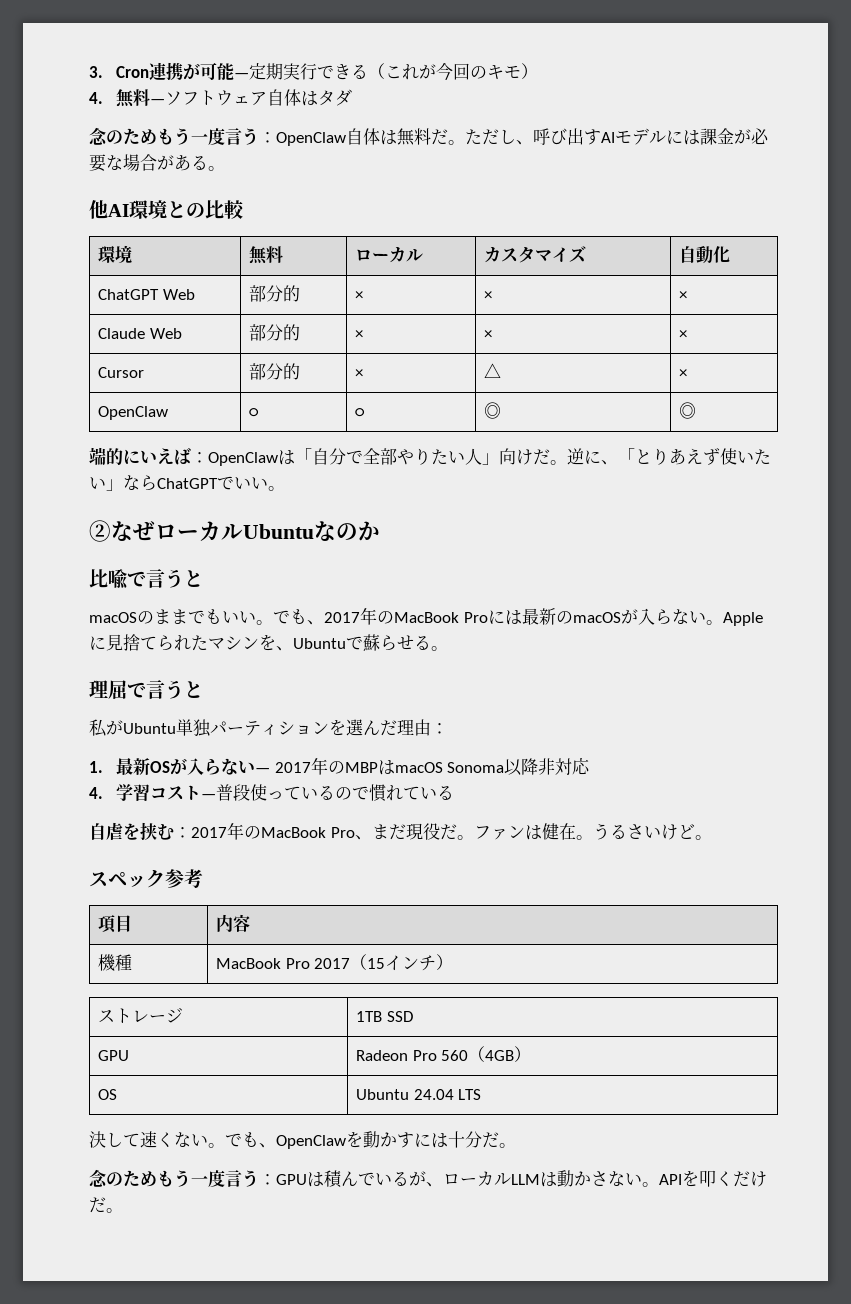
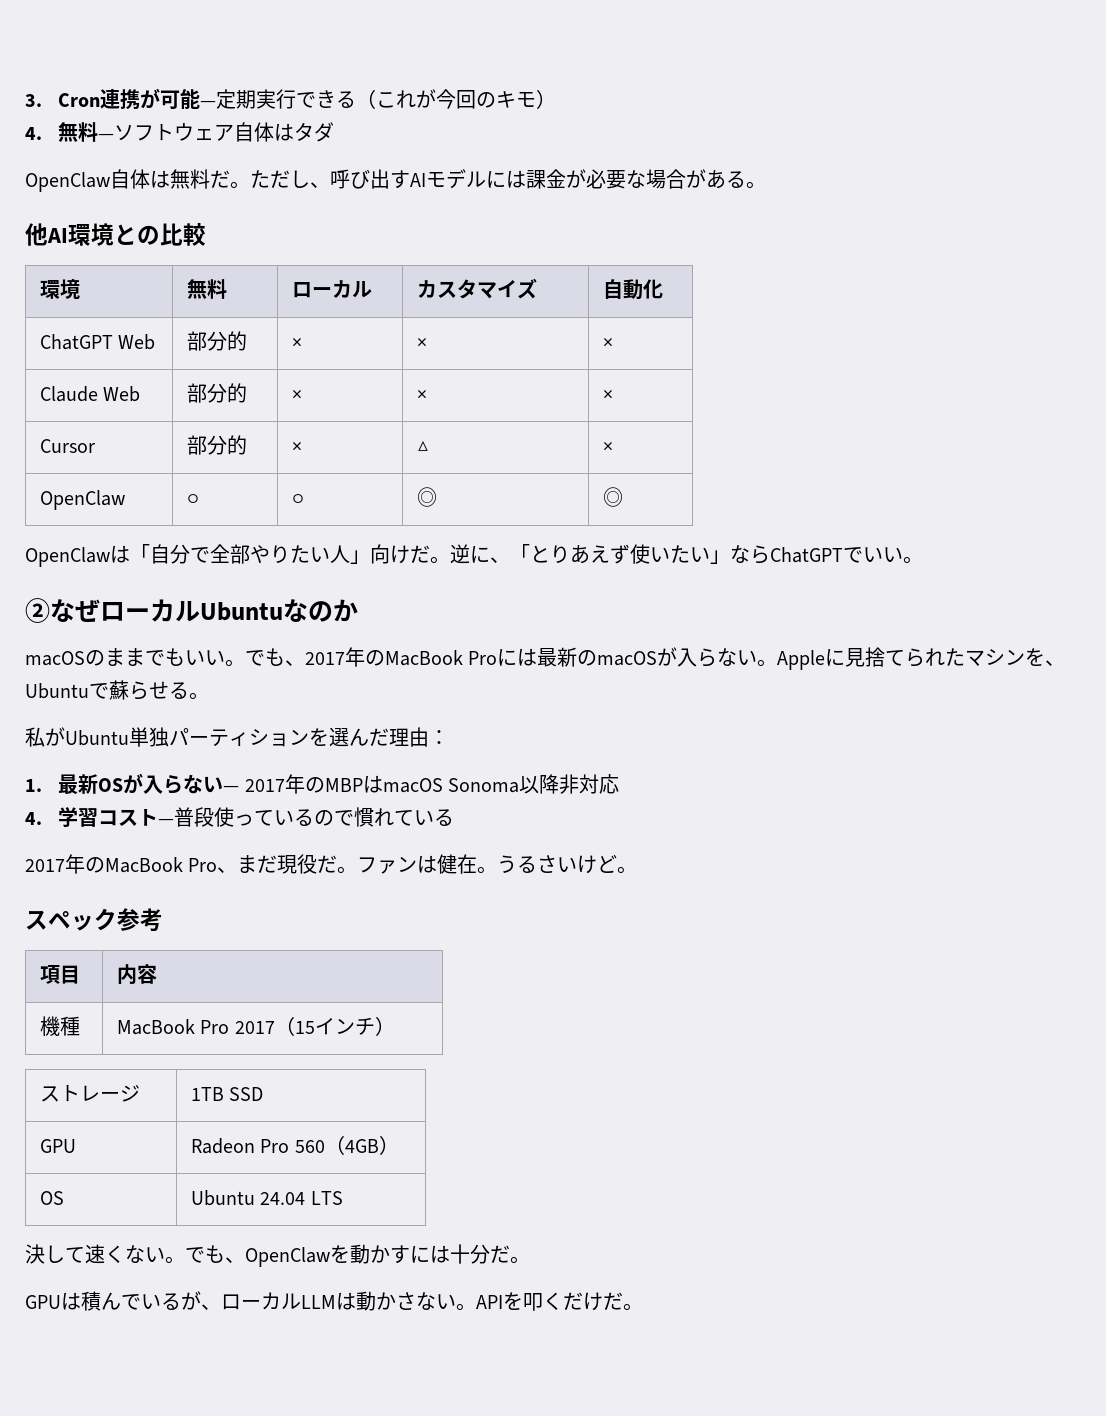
[89,127,276,145] 念のためもう一度言う： -> (335, 132) none
[89,447,208,465] 端的にいえば： -> (623, 497) none
[89,569,203,589] // 比喩で言うと -> (358, 610) none
[89,680,203,699] // 理屈で言うと -> (209, 696) none
[89,822,191,841] 自虐を挟む： -> (455, 817) none
[89,1169,276,1187] 念のためもう一度言う： -> (530, 1260) none

